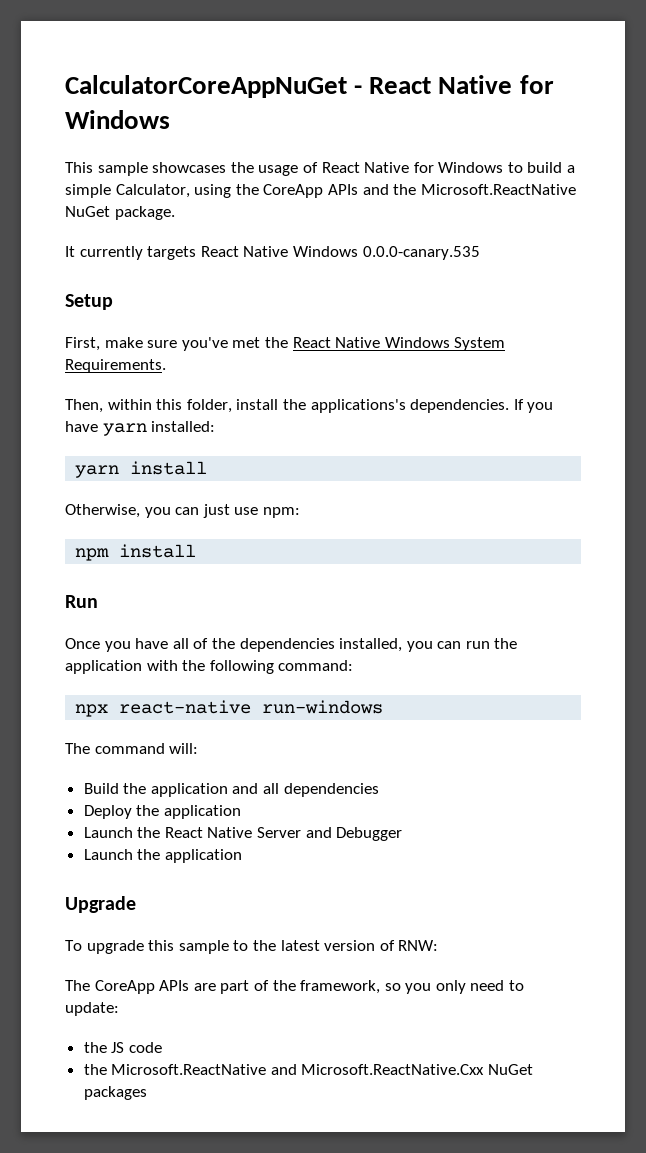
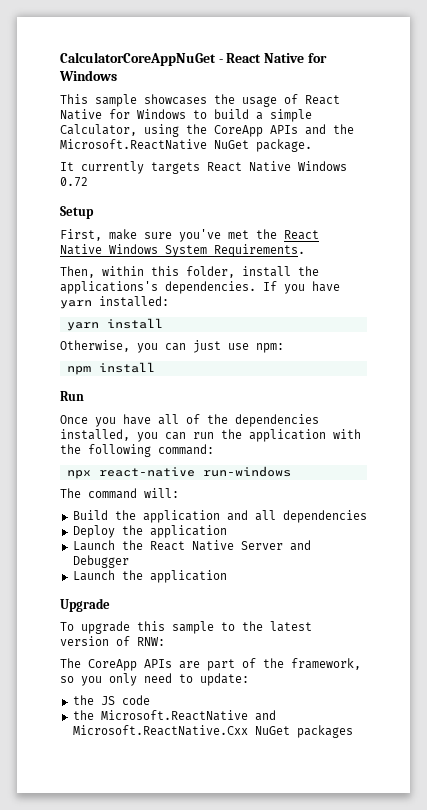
[362,246,480,260] 0.0.0-canary.535 -> [60,177,88,187] 0.72

